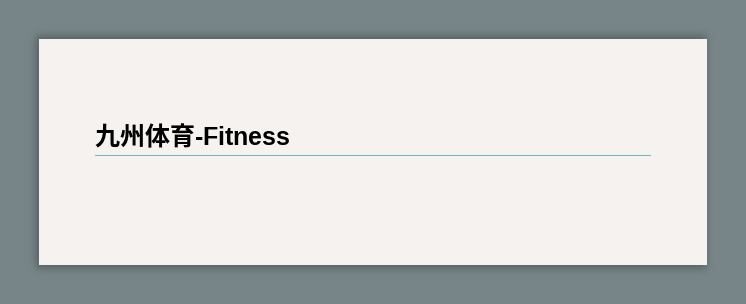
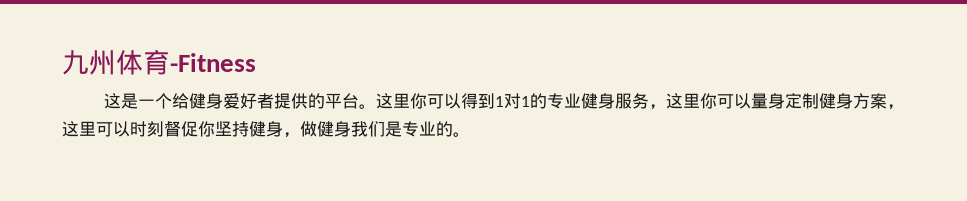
(290, 135) none -> [103,93,904,110] [62,121,470,138] // 这是一个给健身爱好者提供的平台。这里你可以得到1对1的专业健身服务，这里你可以量身定制健身方案，这里可以时刻督促你坚持健身，做健身我们是专业的。

